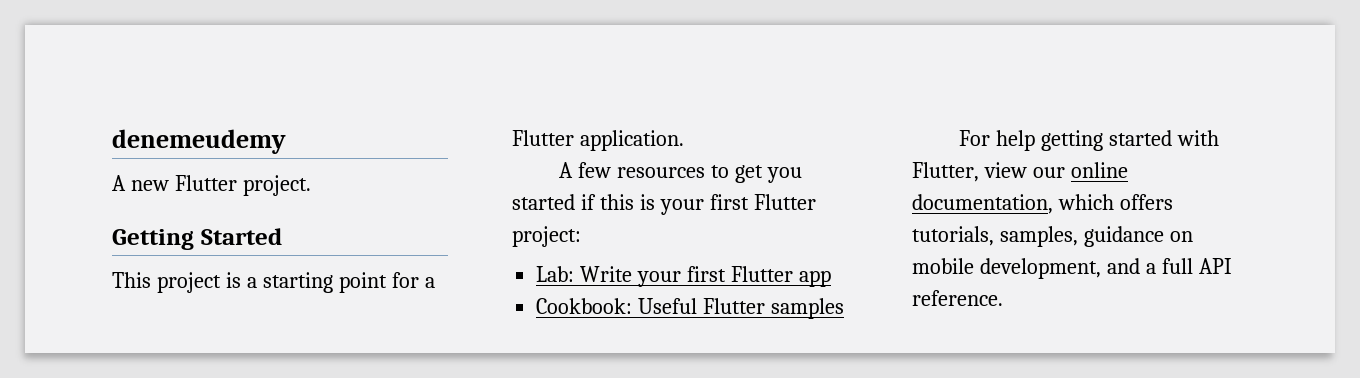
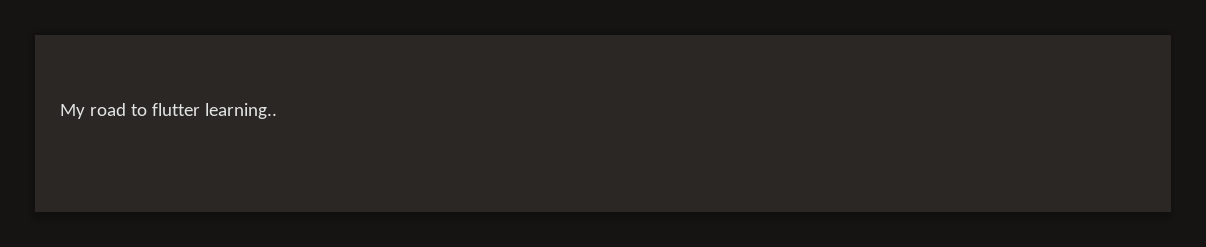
[112,129,286,154] [112,175,311,196] [112,228,282,250] [112,272,435,293] [512,130,684,151] [558,162,802,183] [512,194,816,215] [512,226,581,247] [536,266,831,287] [536,298,845,319] [958,130,1219,151] [912,162,1128,182] [912,194,1173,214] [912,226,1193,247] [912,258,1232,279] [912,290,1003,306] denemeudemy // A new Flutter project. // Getting Started // This project is a starting point for a Flutter application. // A few resources to get you started if this is your first Flutter project: // Lab: Write your first Flutter app // Cookbook: Useful Flutter samples // For help getting started with Flutter, view our online documentation, which offers tutorials, samples, guidance on mobile development, and a full API reference. -> [60,103,277,119] My road to flutter learning..

